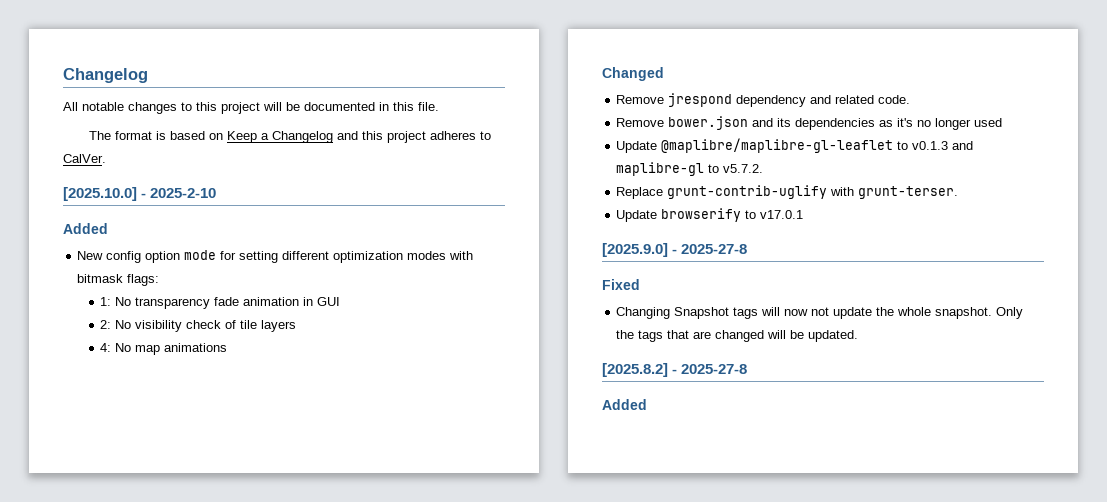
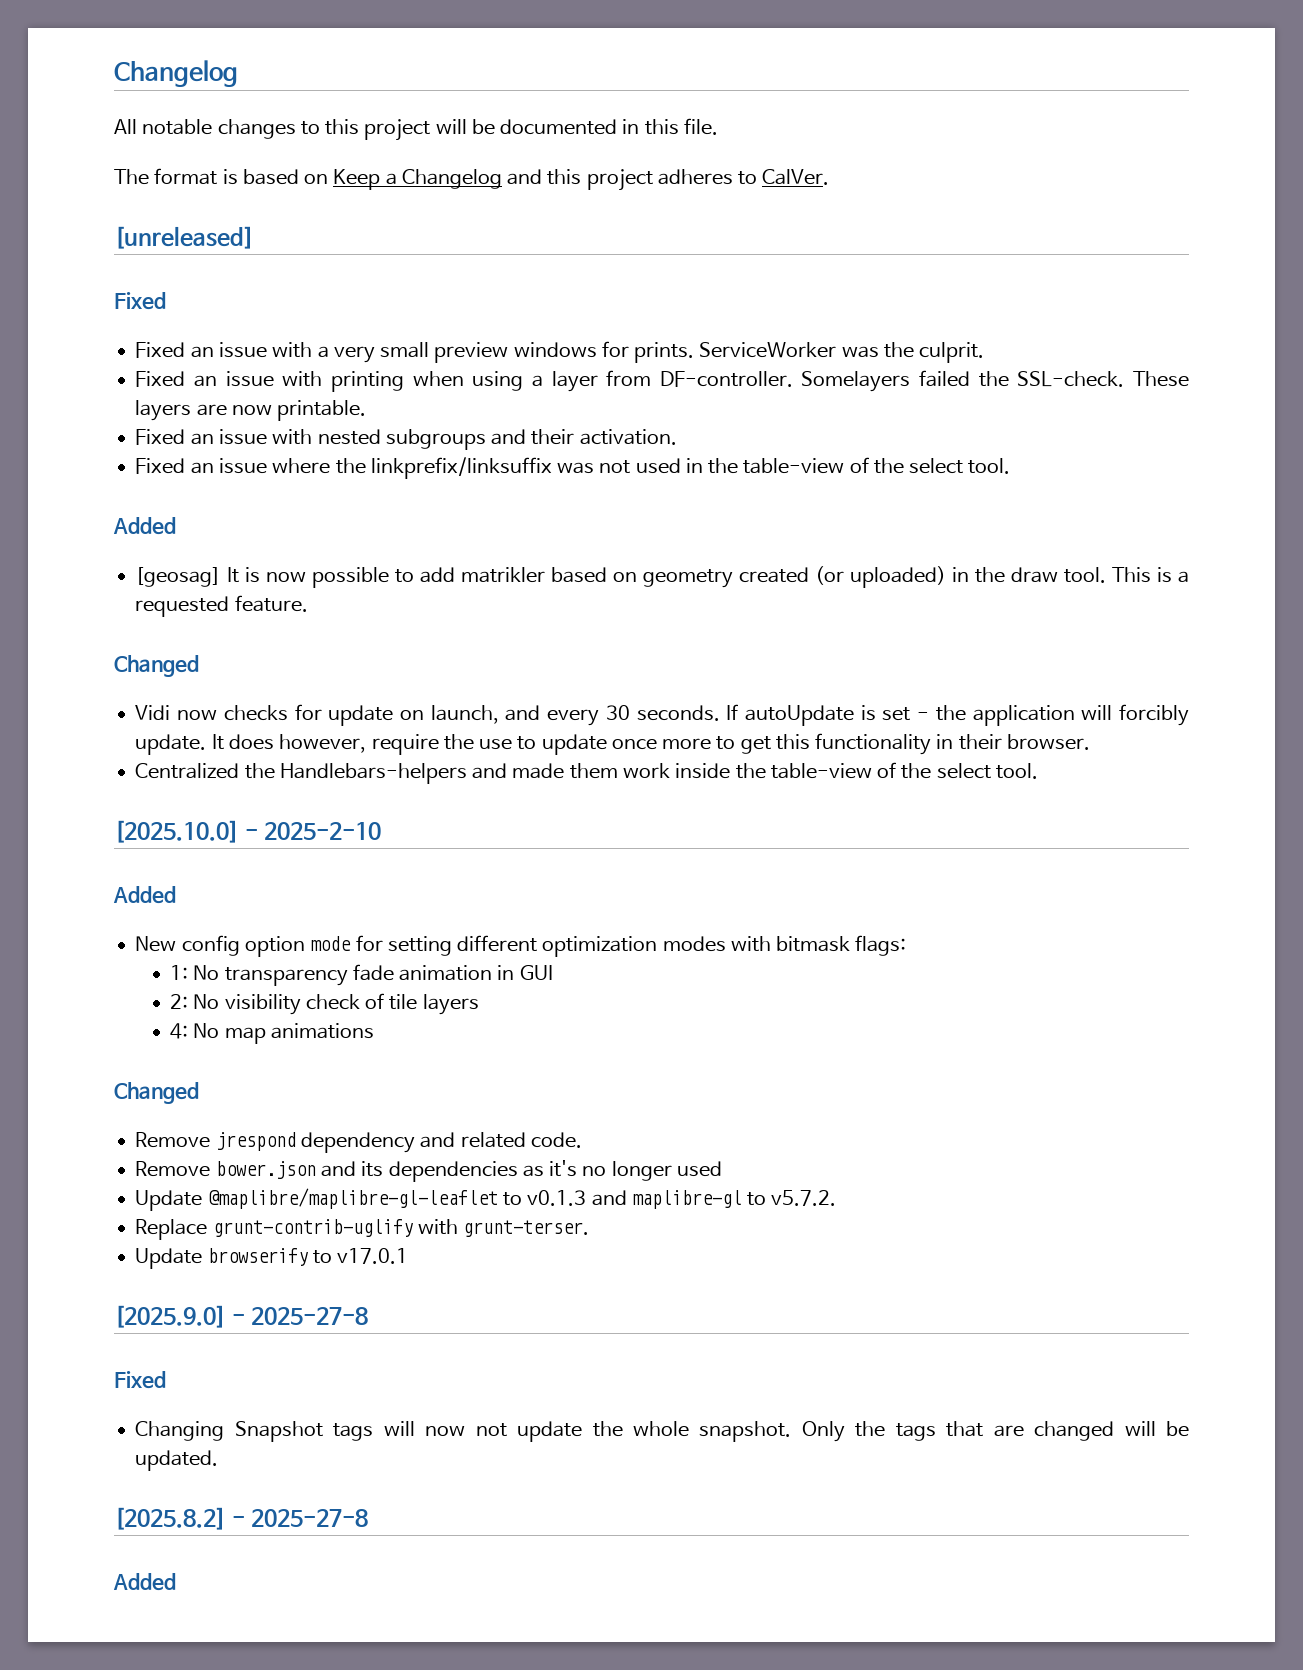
(106, 158) none -> [114,226,254,249] [114,292,166,310] [135,341,985,363] [135,370,1189,392] [135,400,367,421] [135,429,677,450] [135,457,1011,479] [113,517,176,535] [135,566,1190,588] [135,595,308,617] [114,655,199,677] [135,704,1190,726] [135,733,1090,755] [135,762,1038,784] // [unreleased] // Fixed // Fixed an issue with a very small preview windows for prints. ServiceWorker was the culprit. // Fixed an issue with printing when using a layer from DF-controller. Somelayers failed the SSL-check. These layers are now printable. // Fixed an issue with nested subgroups and their activation. // Fixed an issue where the linkprefix/linksuffix was not used in the table-view of the select tool. // Added // [geosag] It is now possible to add matrikler based on geometry created (or uploaded) in the draw tool. This is a requested feature. // Changed // Vidi now checks for update on launch, and every 30 seconds. If autoUpdate is set - the application will forcibly update. It does however, require the use to update once more to get this functionality in their browser. // Centralized the Handlebars-helpers and made them work inside the table-view of the select tool.

